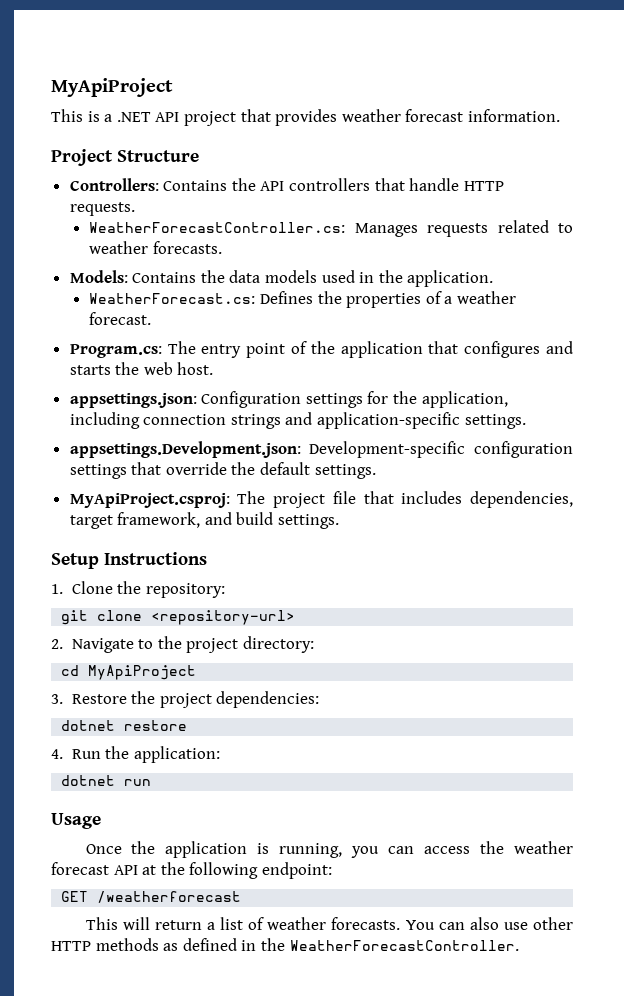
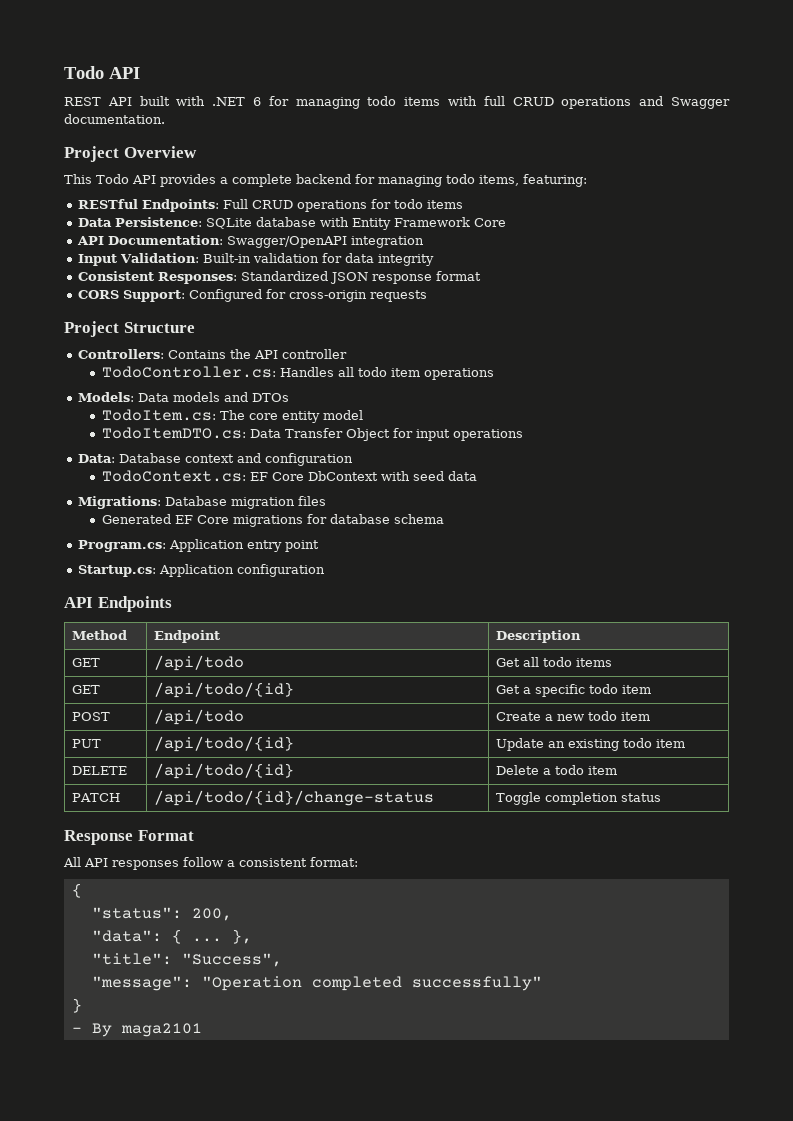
[51,78,173,97] [51,109,560,126] MyApiProject // This is a .NET API project that provides weather forecast information. -> [64,66,140,79] [64,96,730,109] [64,114,165,124] [64,146,197,162] [64,174,587,187] [78,199,464,212] [78,217,507,230] [77,235,425,248] [78,253,435,266] [78,271,482,284] [78,289,428,302] Todo API // REST API built with .NET 6 for managing todo items with full CRUD operations and Swagger documentation. // Project Overview // This Todo API provides a complete backend for managing todo items, featuring: // RESTful Endpoints: Full CRUD operations for todo items // Data Persistence: SQLite database with Entity Framework Core // API Documentation: Swagger/OpenAPI integration // Input Validation: Built-in validation for data integrity // Consistent Responses: Standardized JSON response format // CORS Support: Configured for cross-origin requests
[289,178,504,191] [69,202,135,216] [89,220,573,237] [89,241,223,254] [69,270,494,287] [89,291,517,308] [89,312,152,325] controllers that handle HTTP requests. // WeatherForecastController.cs: Manages requests related to weather forecasts. // Models: Contains the data models used in the application. // WeatherForecast.cs: Defines the properties of a weather forecast. -> [282,349,348,359] [101,366,494,380] [78,392,290,402] [101,409,363,423] [101,427,523,441] [78,453,354,466] [101,470,477,482] [78,496,327,509] [101,514,444,527] controller // TodoController.cs: Handles all todo item operations // Models: Data models and DTOs // TodoItem.cs: The core entity model // TodoItemDTO.cs: Data Transfer Object for input operations // Data: Database context and configuration // TodoContext.cs: EF Core DbContext with seed data // Migrations: Database migration files // Generated EF Core migrations for database schema
[167,341,196,354] The -> [169,539,245,552] Application
[290,341,573,358] [69,362,214,375] [69,391,508,408] [69,412,526,429] [69,441,573,458] [69,462,376,479] [69,491,573,508] [69,512,340,529] [51,552,207,569] [51,581,225,598] [61,610,296,625] [51,636,314,653] [61,665,197,680] [51,691,320,708] [61,720,188,731] [51,746,220,763] [61,775,152,786] [51,813,101,829] [85,841,573,858] [51,862,332,879] [61,891,242,903] [85,917,573,930] [51,938,519,951] of the application that configures and starts the web host. // appsettings.json: Configuration settings for the application, including connection strings and application-specific settings. // appsettings.Development.json: Development-specific configuration settings that override the default settings. // MyApiProject.csproj: The project file that includes dependencies, target framework, and build settings. // Setup Instructions // 1. Clone the repository: // git clone <repository-url> // 2. Navigate to the project directory: // cd MyApiProject // 3. Restore the project dependencies: // dotnet restore // 4. Run the application: // dotnet run // Usage // Once the application is running, you can access the weather forecast API at the following endpoint: // GET /weatherforecast // This will return a list of weather forecasts. You can also use other HTTP methods as defined in the WeatherForecastController. -> [78,564,326,577] [64,596,172,612] [71,630,127,640] [153,630,220,643] [495,630,581,643] [71,658,100,667] [153,655,244,671] [495,657,612,667] [71,685,100,694] [153,682,294,698] [495,684,651,697] [71,712,110,721] [153,709,244,725] [495,711,650,721] [71,739,101,748] [153,736,294,752] [495,738,685,751] [71,766,127,775] [153,763,294,779] [495,765,617,775] [71,793,120,802] [153,790,434,806] [495,792,661,805] [64,830,194,845] [63,857,358,870] [71,883,82,898] [91,907,232,921] [91,929,252,944] [91,953,282,967] [91,976,542,991] [71,998,82,1013] [71,1023,202,1037] // Startup.cs: Application configuration // API Endpoints // Method | Endpoint | Description // GET | /api/todo | Get all todo items // GET | /api/todo/{id} | Get a specific todo item // POST | /api/todo | Create a new todo item // PUT | /api/todo/{id} | Update an existing todo item // DELETE | /api/todo/{id} | Delete a todo item // PATCH | /api/todo/{id}/change-status | Toggle completion status // Response Format // All API responses follow a consistent format: // { // "status": 200, // "data": { ... }, // "title": "Success", // "message": "Operation completed successfully" // } // - By maga2101

